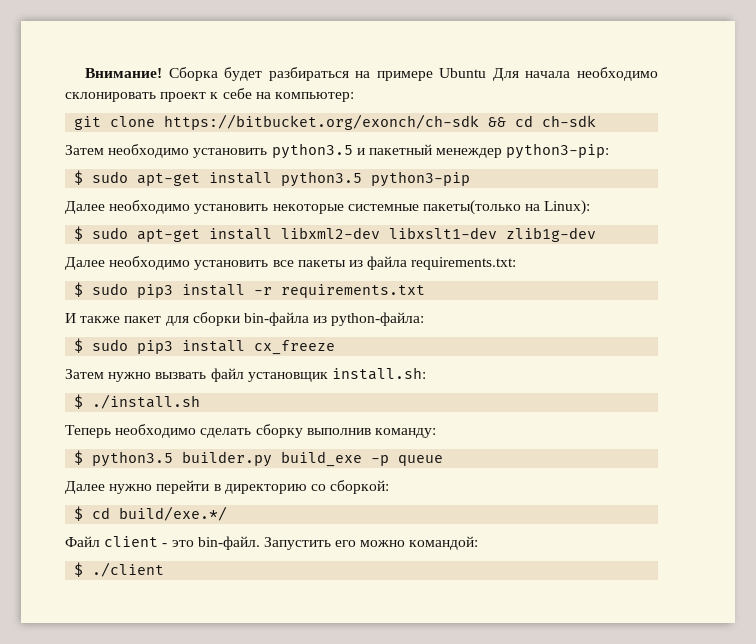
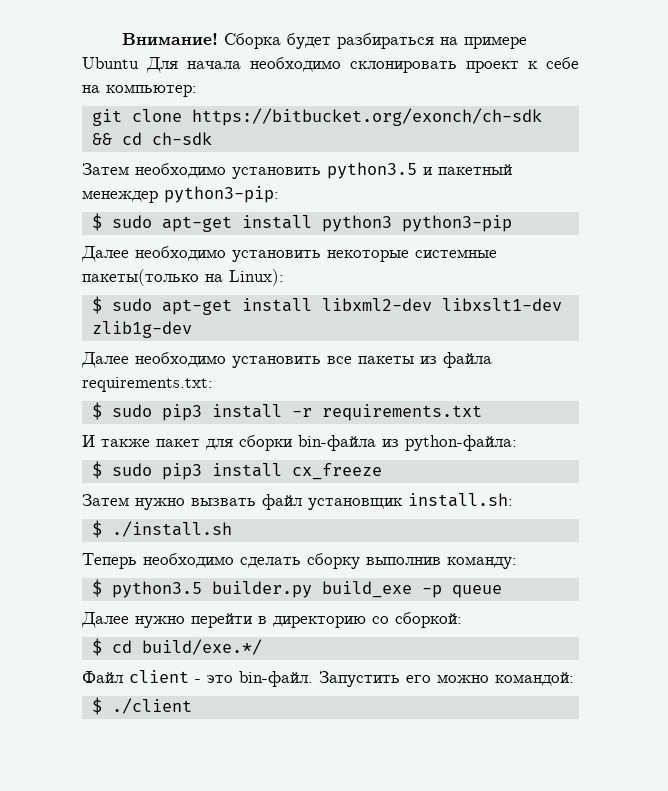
[281,171,363,187] python3.5 -> [321,215,392,232] python3

